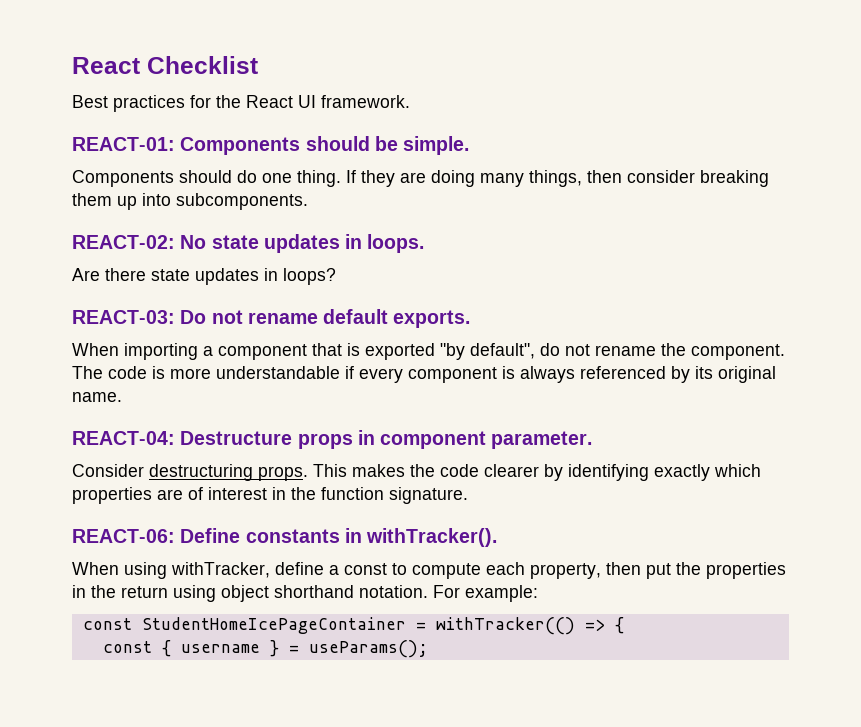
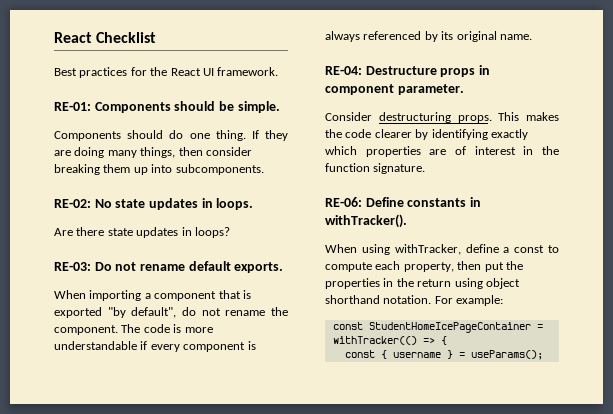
[72,137,175,151] REACT-01: -> [54,102,91,111] RE-01:
[72,235,175,249] REACT-02: -> [54,199,91,208] RE-02:
[72,310,175,324] REACT-03: -> [54,262,91,271] RE-03:
[72,431,175,445] REACT-04: -> [325,66,362,75] RE-04:
[72,529,175,543] REACT-06: -> [325,197,362,207] RE-06:

